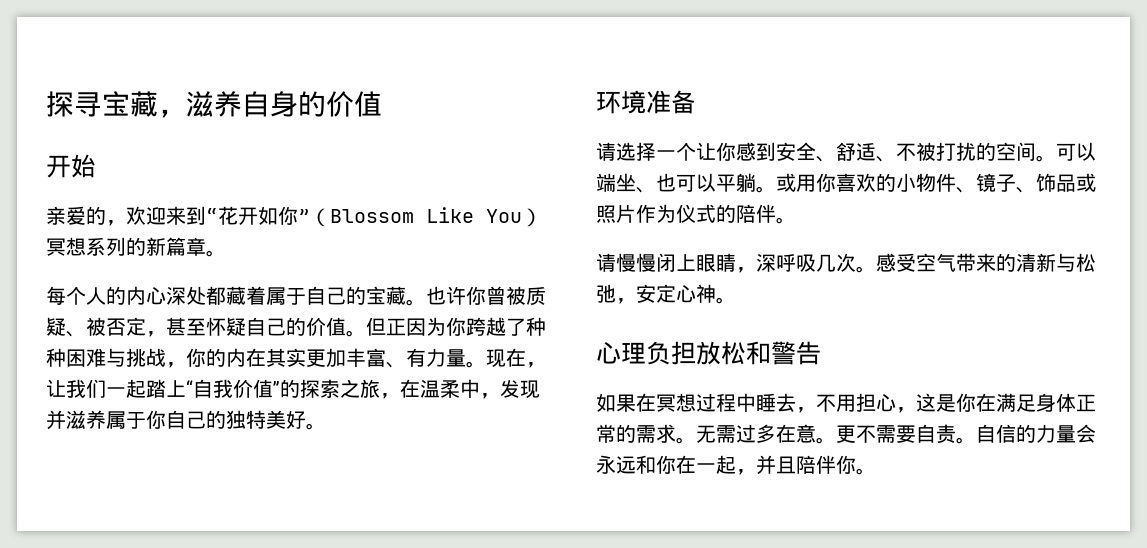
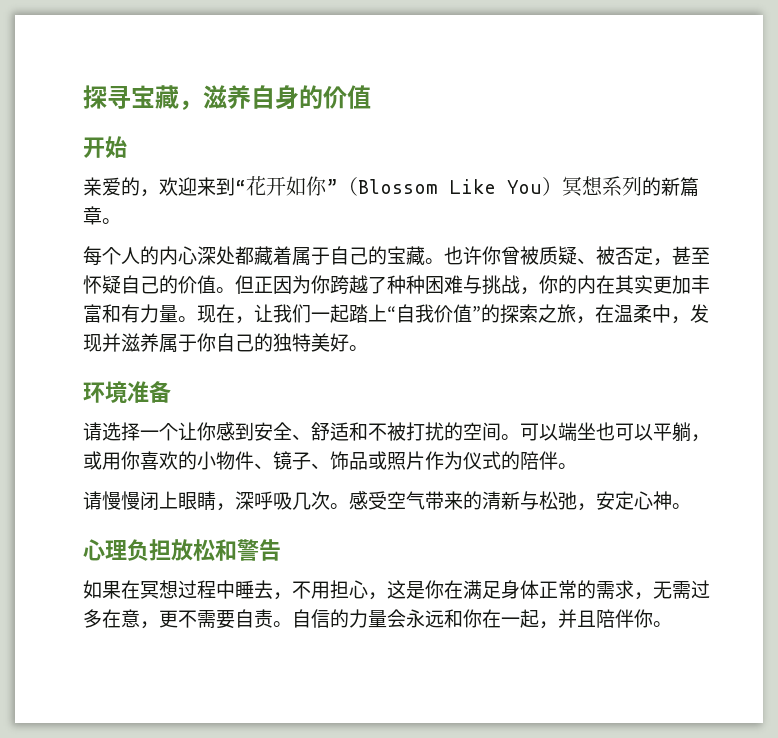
[386,362,406,368] 、 -> [102,304,121,323] 和
[876,156,896,162] 、 -> [349,422,368,441] 和
[636,187,656,193] 、 -> (596, 431) none
[756,186,776,193] 。 -> [691,434,710,442] ，
[676,437,696,444] 。 -> [634,592,653,600] ，
[816,437,836,444] 。 -> [140,621,159,629] ，

